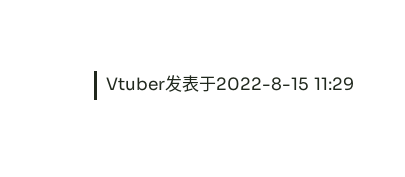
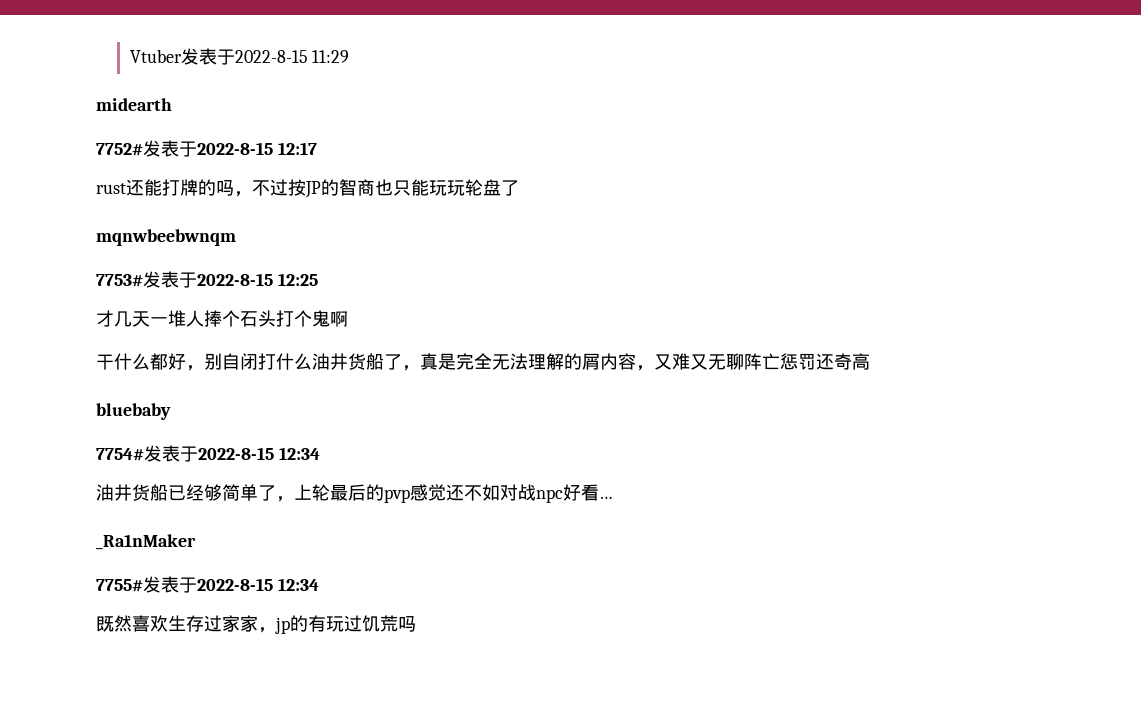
(354, 84) none -> [96,98,172,111] [96,140,317,157] [96,179,519,198] [96,229,236,246] [96,271,318,288] [96,310,348,327] [96,353,870,371] [96,403,171,420] [96,445,320,462] [96,484,613,503] [96,534,196,550] [96,576,319,593] [96,615,416,634] // midearth // 7752#发表于2022-8-15 12:17 // rust还能打牌的吗，不过按JP的智商也只能玩玩轮盘了 // mqnwbeebwnqm // 7753#发表于2022-8-15 12:25 // 才几天一堆人捧个石头打个鬼啊 // 干什么都好，别自闭打什么油井货船了，真是完全无法理解的屑内容，又难又无聊阵亡惩罚还奇高 // bluebaby // 7754#发表于2022-8-15 12:34 // 油井货船已经够简单了，上轮最后的pvp感觉还不如对战npc好看… // _Ra1nMaker // 7755#发表于2022-8-15 12:34 // 既然喜欢生存过家家，jp的有玩过饥荒吗

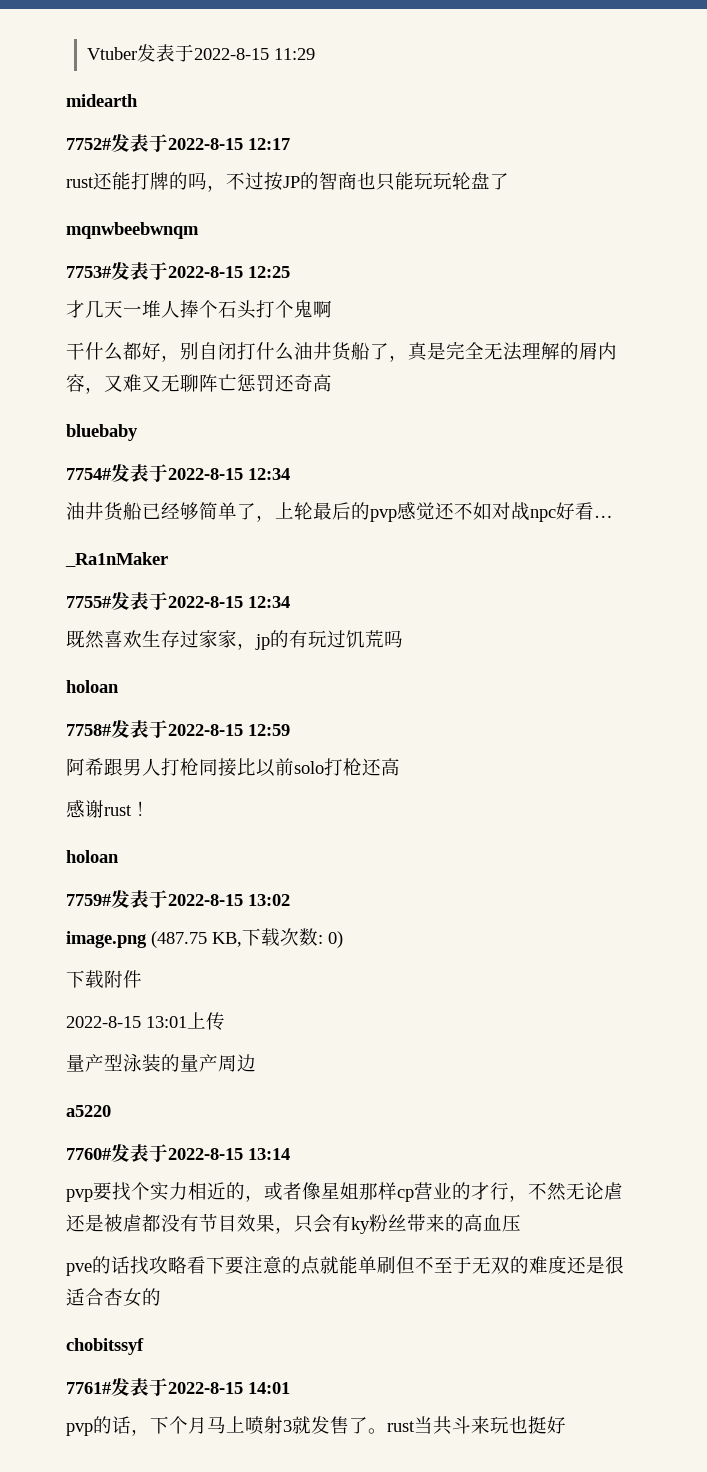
(416, 624) none -> [66,680,119,693] [66,720,290,738] [66,758,400,777] [66,800,150,818] [66,850,119,863] [66,890,290,908] [66,928,343,948] [66,970,142,988] [66,1012,225,1031] [66,1054,256,1072] [66,1105,111,1117] [66,1144,290,1162] [66,1182,623,1202] [66,1213,521,1234] [66,1256,624,1276] [66,1288,161,1307] [66,1338,144,1355] [66,1378,290,1396] [66,1416,566,1436] // holoan // 7758#发表于2022-8-15 12:59 // 阿希跟男人打枪同接比以前solo打枪还高 // 感谢rust！ // holoan // 7759#发表于2022-8-15 13:02 // image.png (487.75 KB,下载次数: 0) // 下载附件 // 2022-8-15 13:01上传 // 量产型泳装的量产周边 // a5220 // 7760#发表于2022-8-15 13:14 // pvp要找个实力相近的，或者像星姐那样cp营业的才行，不然无论虐还是被虐都没有节目效果，只会有ky粉丝带来的高血压 // pve的话找攻略看下要注意的点就能单刷但不至于无双的难度还是很适合杏女的 // chobitssyf // 7761#发表于2022-8-15 14:01 // pvp的话，下个月马上喷射3就发售了。rust当共斗来玩也挺好

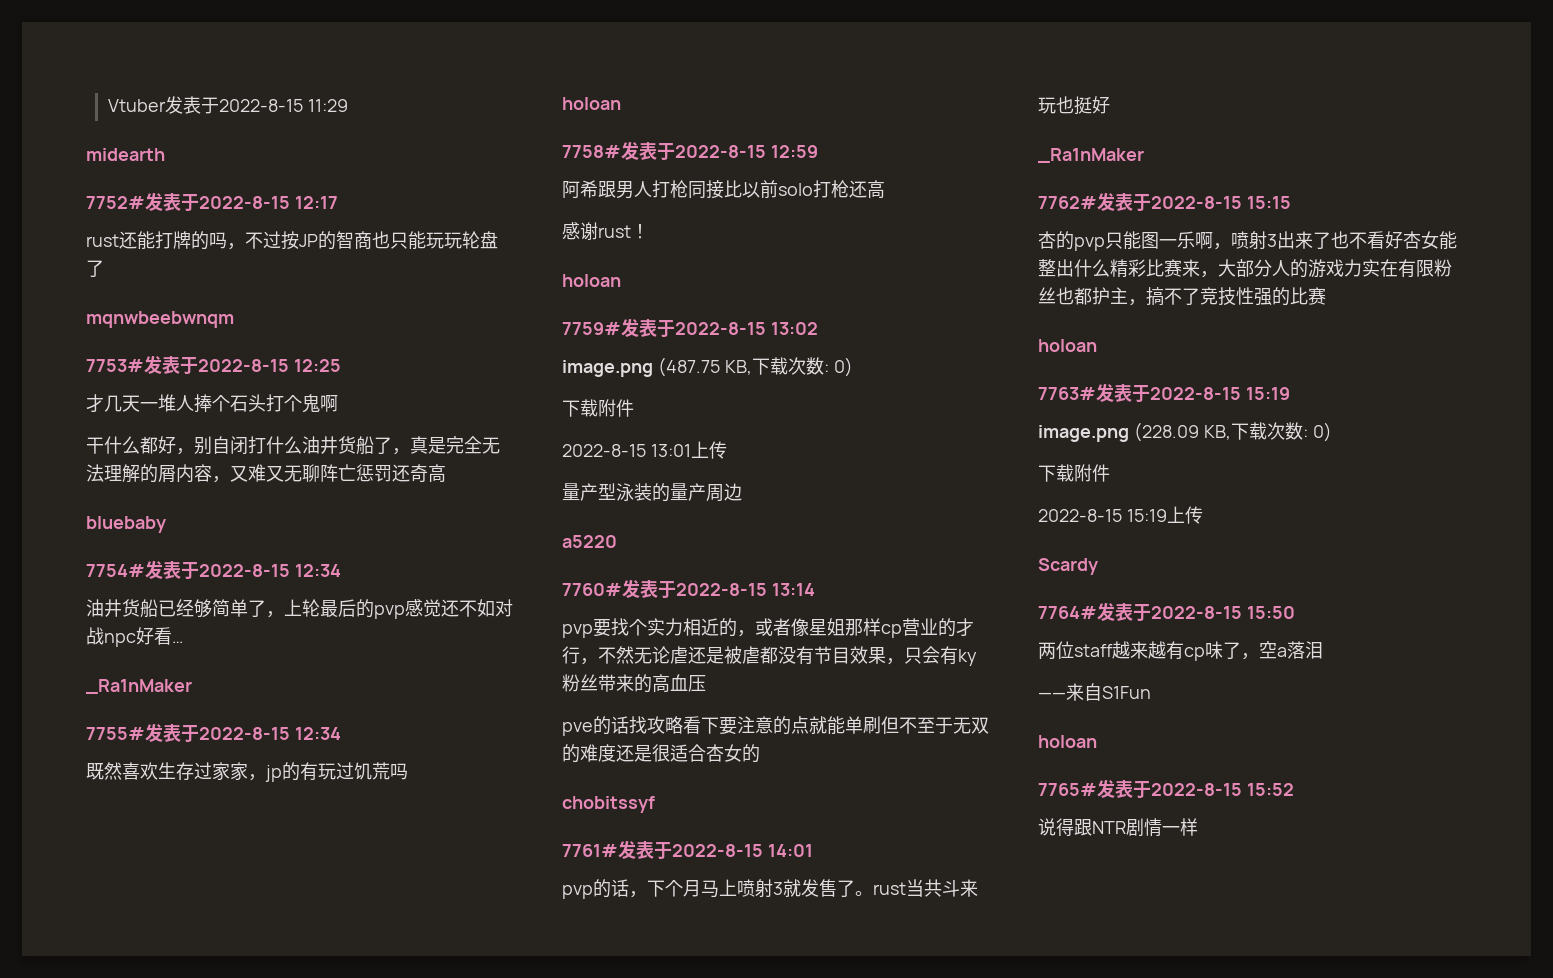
(566, 1425) none -> [1038,148,1144,163] [1038,192,1291,211] [1038,231,1457,251] [1038,259,1452,278] [1038,287,1326,306] [1038,339,1097,352] [1038,383,1290,402] [1038,422,1332,442] [1038,464,1110,482] [1038,506,1203,524] [1038,558,1098,575] [1038,602,1295,621] [1038,641,1323,661] [1038,683,1151,701] [1038,735,1097,748] [1038,779,1294,798] [1038,818,1198,837] // _Ra1nMaker // 7762#发表于2022-8-15 15:15 // 杏的pvp只能图一乐啊，喷射3出来了也不看好杏女能整出什么精彩比赛来，大部分人的游戏力实在有限粉丝也都护主，搞不了竞技性强的比赛 // holoan // 7763#发表于2022-8-15 15:19 // image.png (228.09 KB,下载次数: 0) // 下载附件 // 2022-8-15 15:19上传 // Scardy // 7764#发表于2022-8-15 15:50 // 两位staff越来越有cp味了，空a落泪 // ——来自S1Fun // holoan // 7765#发表于2022-8-15 15:52 // 说得跟NTR剧情一样

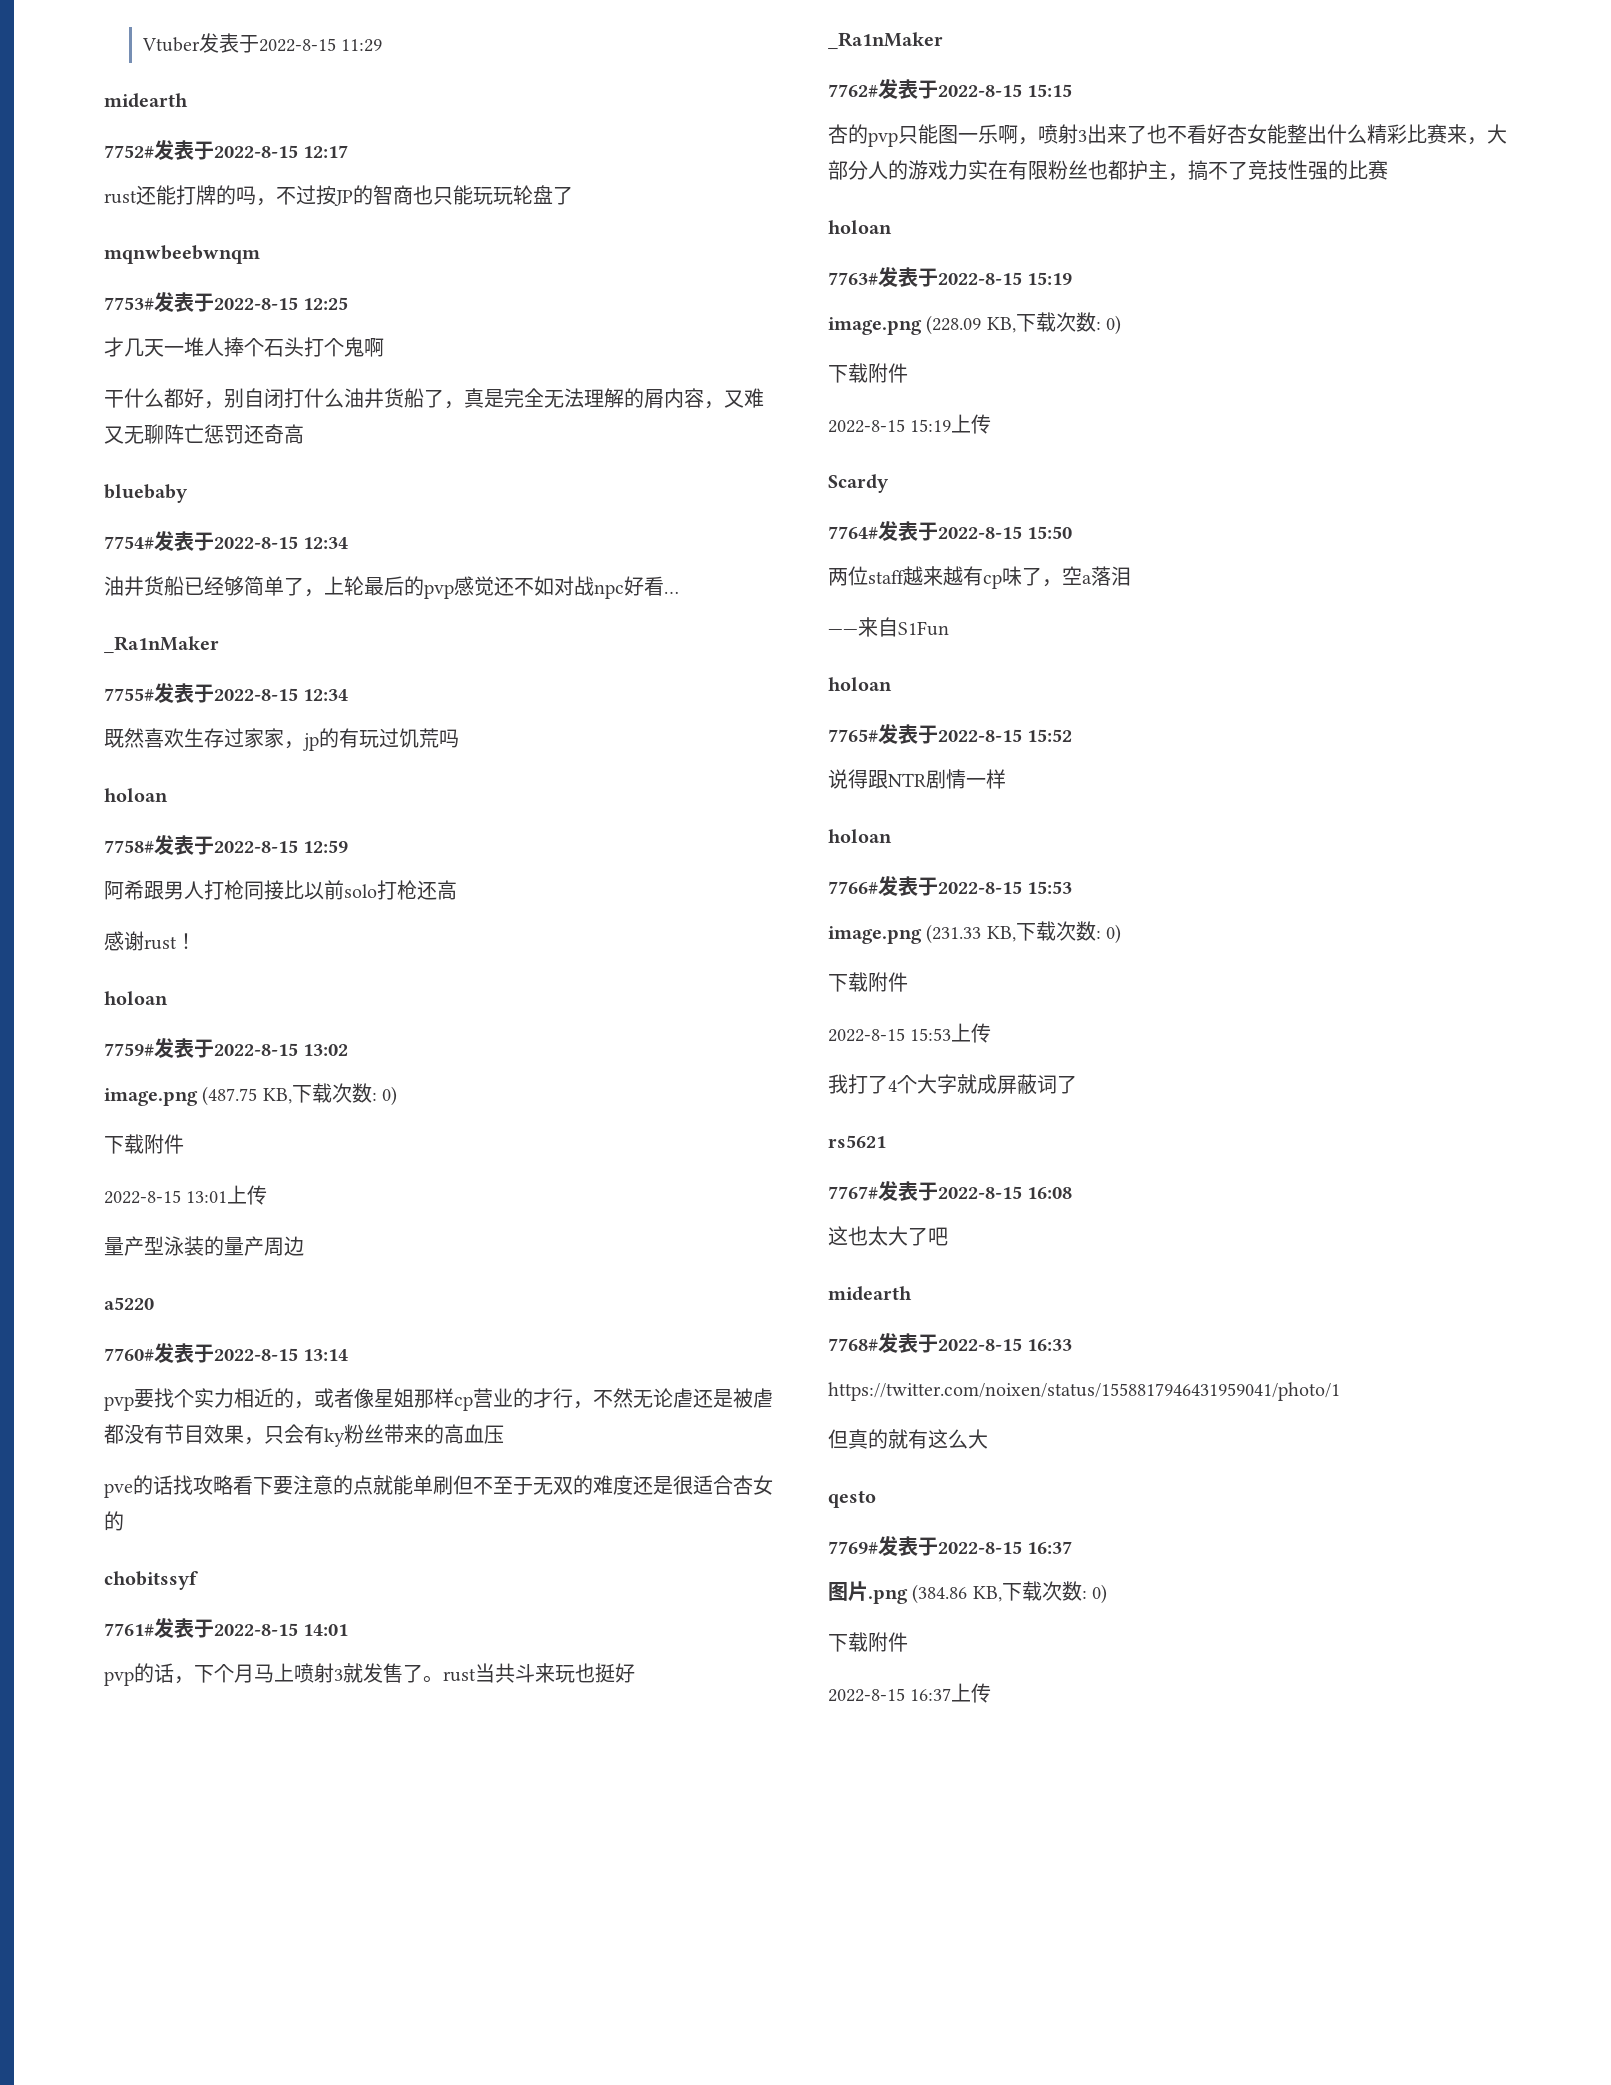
(1198, 827) none -> [828,829,892,843] [828,876,1073,896] [828,921,1122,944] [828,972,908,992] [828,1023,992,1043] [828,1074,1077,1095] [828,1135,886,1148] [828,1181,1073,1201] [828,1226,948,1246] [828,1286,912,1301] [828,1333,1073,1353] [828,1382,1340,1401] [828,1429,988,1449] [828,1490,876,1508] [828,1536,1073,1556] [828,1581,1108,1604] [828,1632,908,1652] [828,1683,992,1703] // holoan // 7766#发表于2022-8-15 15:53 // image.png (231.33 KB,下载次数: 0) // 下载附件 // 2022-8-15 15:53上传 // 我打了4个大字就成屏蔽词了 // rs5621 // 7767#发表于2022-8-15 16:08 // 这也太大了吧 // midearth // 7768#发表于2022-8-15 16:33 // https://twitter.com/noixen/status/1558817946431959041/photo/1 // 但真的就有这么大 // qesto // 7769#发表于2022-8-15 16:37 // 图片.png (384.86 KB,下载次数: 0) // 下载附件 // 2022-8-15 16:37上传

